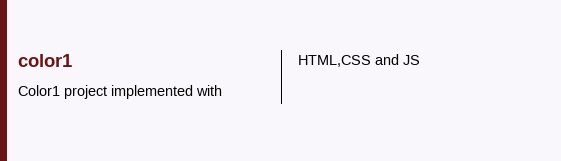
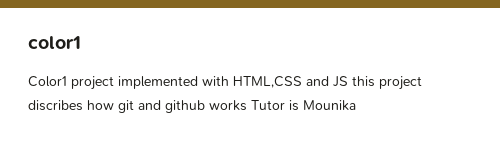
(420, 60) none -> [352,76,422,90] [28,100,356,113] this project discribes how git and github works Tutor is Mounika

